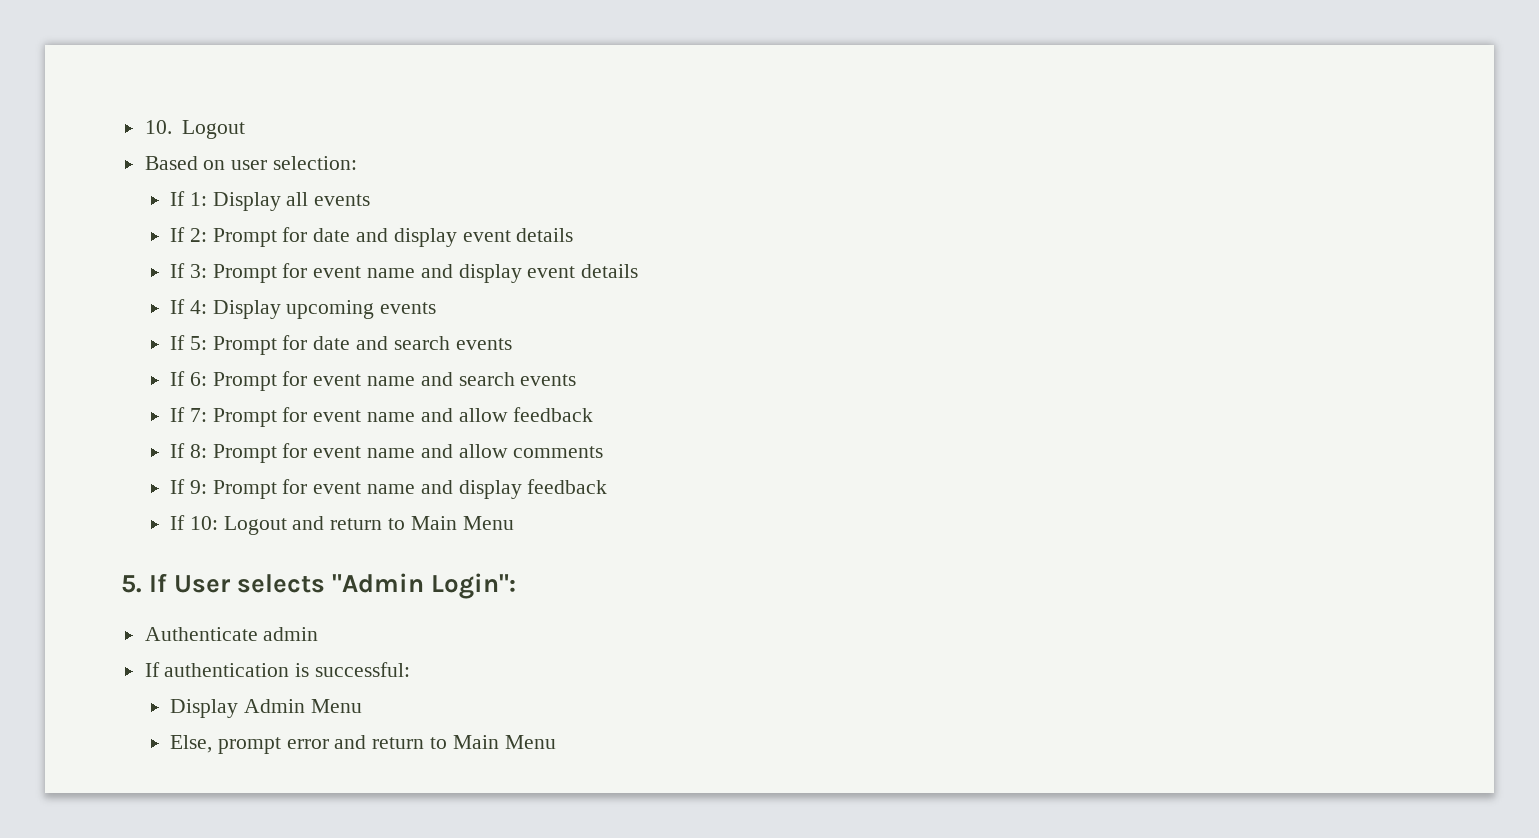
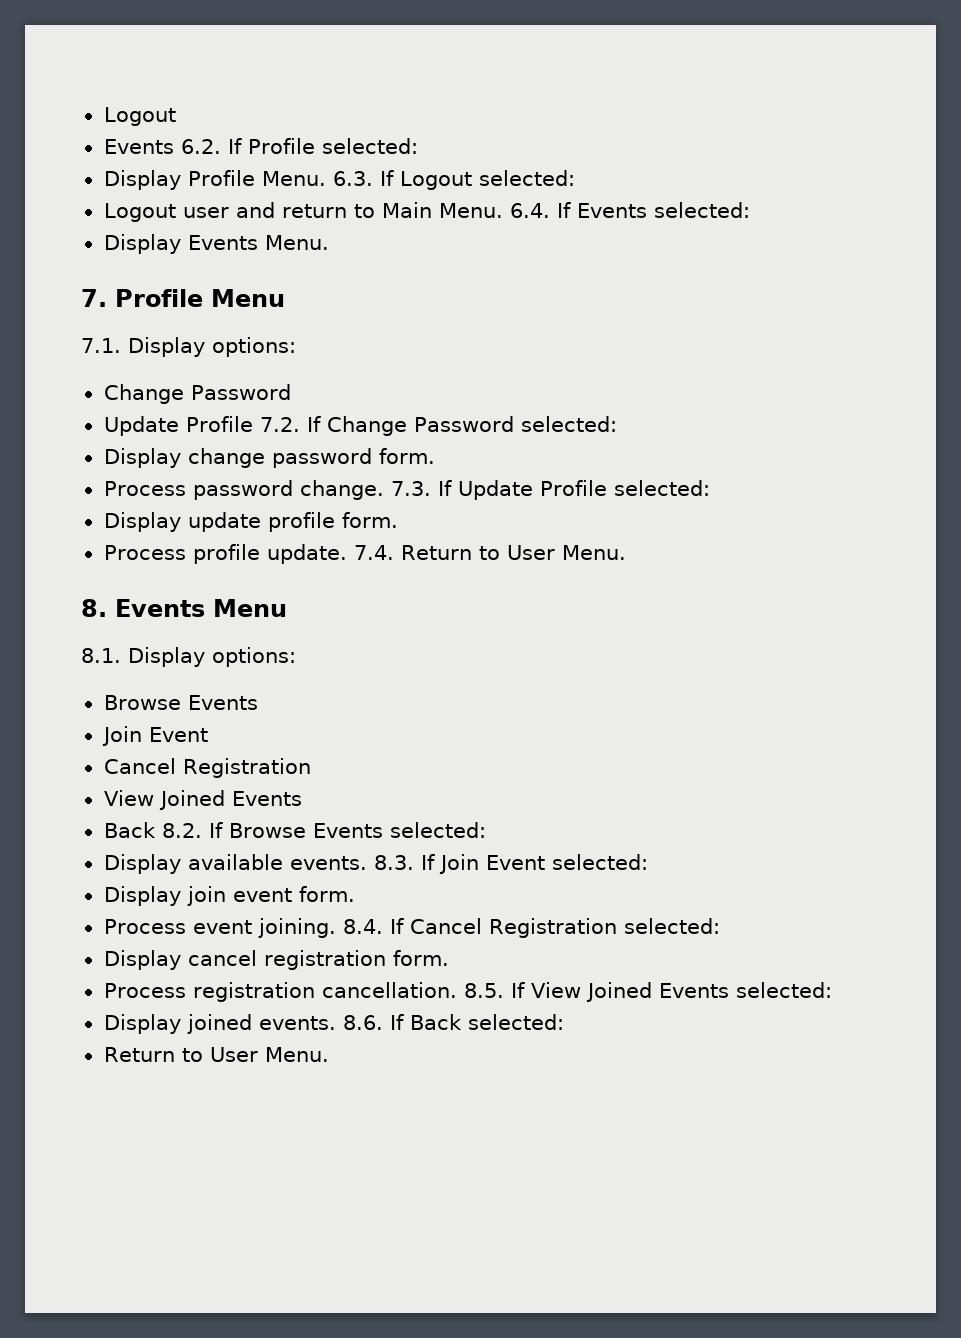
[144,120,172,134] 10. -> (103, 116) none
[144,156,358,170] [170,191,371,211] [170,227,574,247] [170,263,639,283] [170,299,437,319] [170,335,512,355] [170,371,577,391] [170,407,594,427] [170,443,604,463] [170,479,608,499] [170,515,514,535] [121,573,517,599] [144,627,319,641] [144,662,411,677] [170,699,362,718] [170,735,556,754] Based on user selection: // If 1: Display all events // If 2: Prompt for date and display event details // If 3: Prompt for event name and display event details // If 4: Display upcoming events // If 5: Prompt for date and search events // If 6: Prompt for event name and search events // If 7: Prompt for event name and allow feedback // If 8: Prompt for event name and allow comments // If 9: Prompt for event name and display feedback // If 10: Logout and return to Main Menu // 5. If User selects "Admin Login": // Authenticate admin // If authentication is successful: // Display Admin Menu // Else, prompt error and return to Main Menu -> [103,138,418,154] [103,170,575,190] [103,202,750,222] [103,234,329,254] [81,289,285,307] [81,337,296,357] [103,384,291,404] [103,416,617,436] [103,448,435,468] [103,480,710,500] [103,512,398,532] [103,544,626,564] [81,599,287,617] [81,647,296,667] [103,695,258,710] [101,726,208,746] [103,758,311,778] [103,790,302,810] [103,822,486,838] [103,854,648,874] [103,886,355,906] [103,918,720,938] [103,950,449,970] [103,982,832,1002] [103,1014,564,1034] [103,1047,329,1062] Events 6.2. If Profile selected: // Display Profile Menu. 6.3. If Logout selected: // Logout user and return to Main Menu. 6.4. If Events selected: // Display Events Menu. // 7. Profile Menu // 7.1. Display options: // Change Password // Update Profile 7.2. If Change Password selected: // Display change password form. // Process password change. 7.3. If Update Profile selected: // Display update profile form. // Process profile update. 7.4. Return to User Menu. // 8. Events Menu // 8.1. Display options: // Browse Events // Join Event // Cancel Registration // View Joined Events // Back 8.2. If Browse Events selected: // Display available events. 8.3. If Join Event selected: // Display join event form. // Process event joining. 8.4. If Cancel Registration selected: // Display cancel registration form. // Process registration cancellation. 8.5. If View Joined Events selected: // Display joined events. 8.6. If Back selected: // Return to User Menu.

